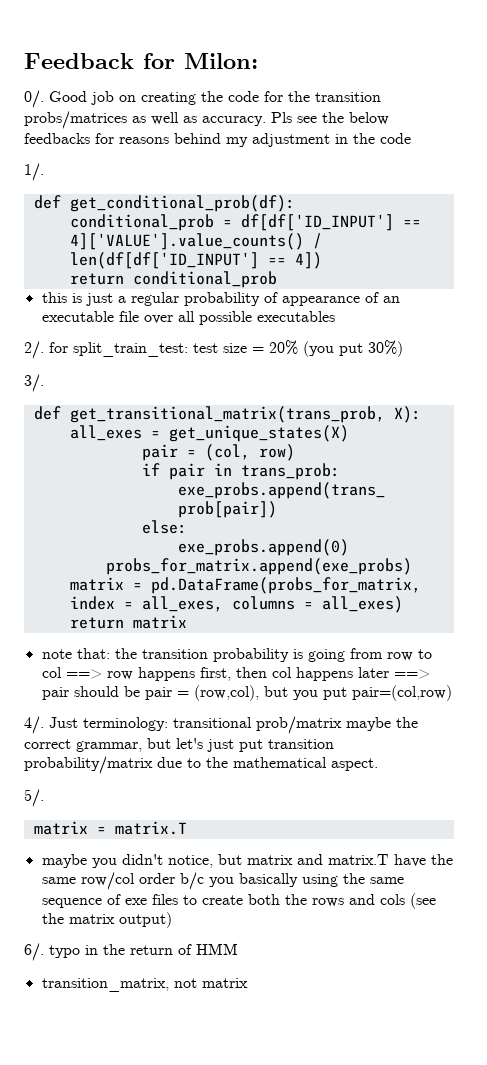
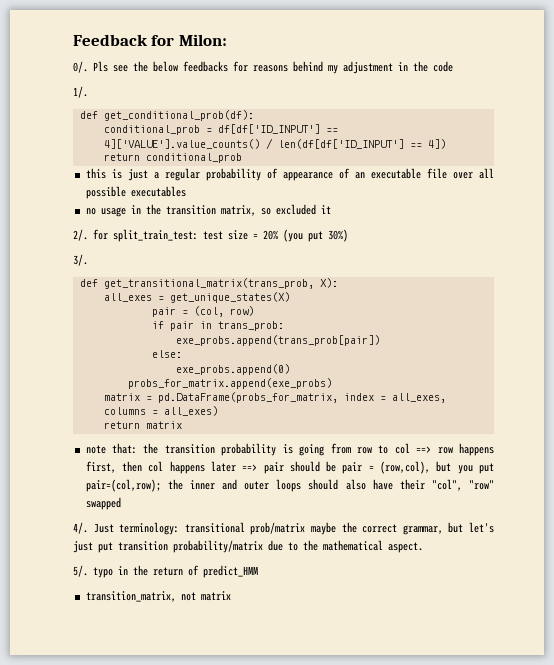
[49,91,381,105] [24,111,266,129] Good job on creating the code for the transition probs/matrices as well as accuracy. -> (88, 67) none
(335, 316) none -> [85,204,331,217] // no usage in the transition matrix, so excluded it
[351,685,452,701] pair=(col,row) -> [85,479,494,492] [85,497,121,510] pair=(col,row); the inner and outer loops should also have their "col", "row" swapped
[33,821,187,835] [41,854,453,868] [41,872,404,890] [41,893,436,909] [41,912,172,928] [24,943,44,961] // matrix = matrix.T // maybe you didn't notice, but matrix and matrix.T have the same row/col order b/c you basically using the same sequence of exe files to create both the rows and cols (see the matrix output) // 6/. -> (88, 571) none
[196,943,238,955] HMM -> [203,565,258,578] predict_HMM

